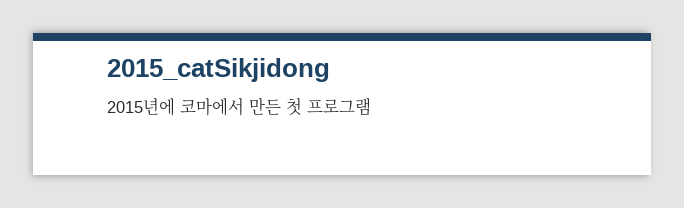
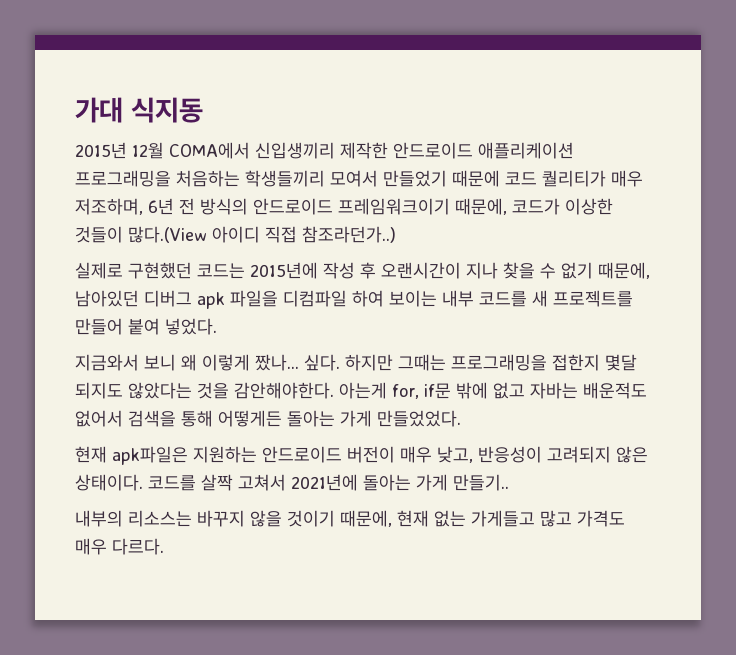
[107,58,330,82] [107,97,371,116] 2015_catSikjidong // 2015년에 코마에서 만든 첫 프로그램 -> [75,97,203,123] [75,142,574,159] [75,170,643,187] [75,198,613,215] [75,226,396,243] [75,262,650,279] [75,290,633,309] [75,318,217,335] [75,354,637,371] [75,382,647,399] [75,410,461,427] [75,446,648,465] [75,474,509,491] [75,510,625,527] [75,538,164,555] 가대 식지동 // 2015년 12월 COMA에서 신입생끼리 제작한 안드로이드 애플리케이션 프로그래밍을 처음하는 학생들끼리 모여서 만들었기 때문에 코드 퀄리티가 매우 저조하며, 6년 전 방식의 안드로이드 프레임워크이기 때문에, 코드가 이상한 것들이 많다.(View 아이디 직접 참조라던가..) // 실제로 구현했던 코드는 2015년에 작성 후 오랜시간이 지나 찾을 수 없기 때문에, 남아있던 디버그 apk 파일을 디컴파일 하여 보이는 내부 코드를 새 프로젝트를 만들어 붙여 넣었다. // 지금와서 보니 왜 이렇게 짰나... 싶다. 하지만 그때는 프로그래밍을 접한지 몇달 되지도 않았다는 것을 감안해야한다. 아는게 for, if문 밖에 없고 자바는 배운적도 없어서 검색을 통해 어떻게든 돌아는 가게 만들었었다. // 현재 apk파일은 지원하는 안드로이드 버전이 매우 낮고, 반응성이 고려되지 않은 상태이다. 코드를 살짝 고쳐서 2021년에 돌아는 가게 만들기.. // 내부의 리소스는 바꾸지 않을 것이기 때문에, 현재 없는 가게들고 많고 가격도 매우 다르다.

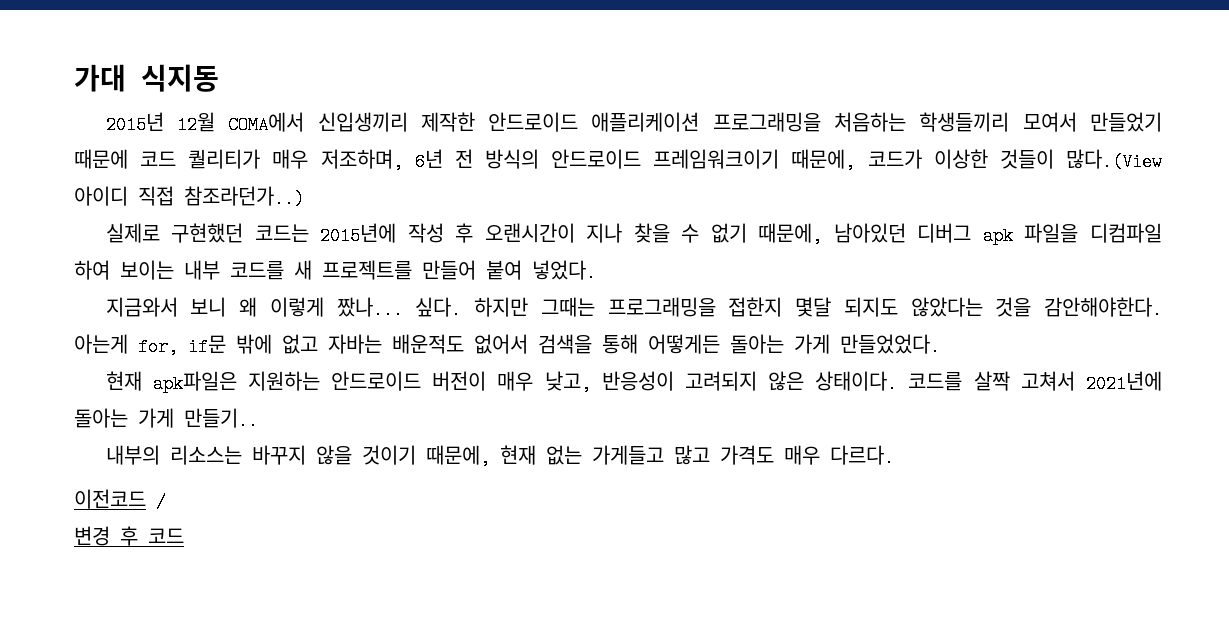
(164, 546) none -> [74,489,166,511] [74,526,184,546] // 이전코드 / // 변경 후 코드

